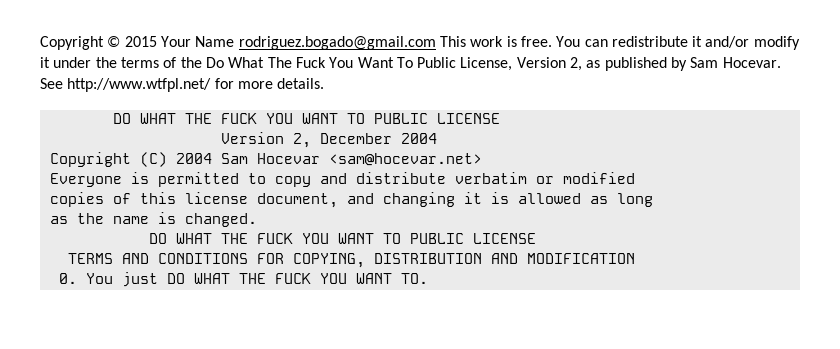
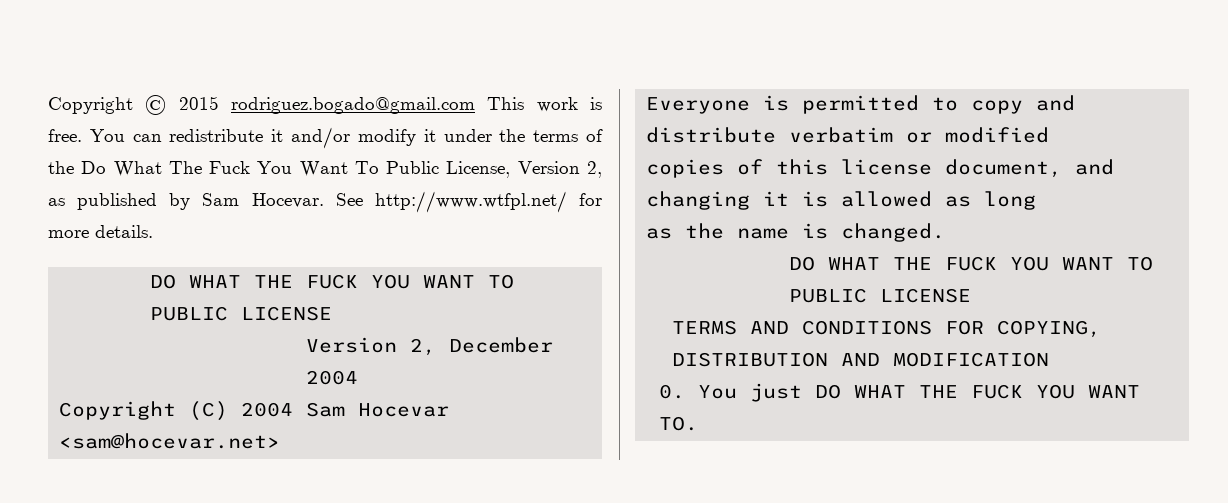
[160,36,235,47] Your Name -> (219, 103) none

